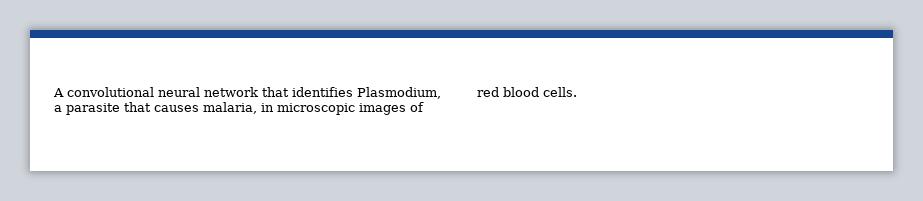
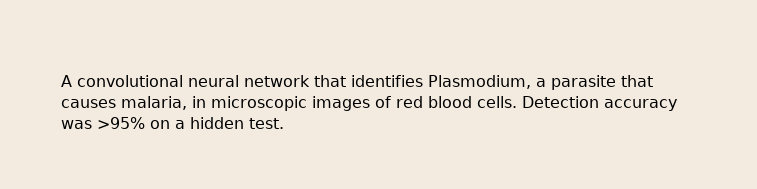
(577, 92) none -> [522,96,677,111] [61,117,284,129] Detection accuracy was >95% on a hidden test.

